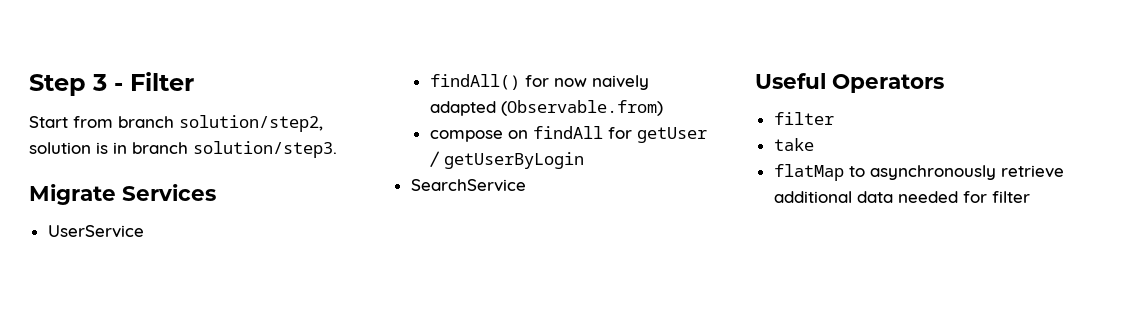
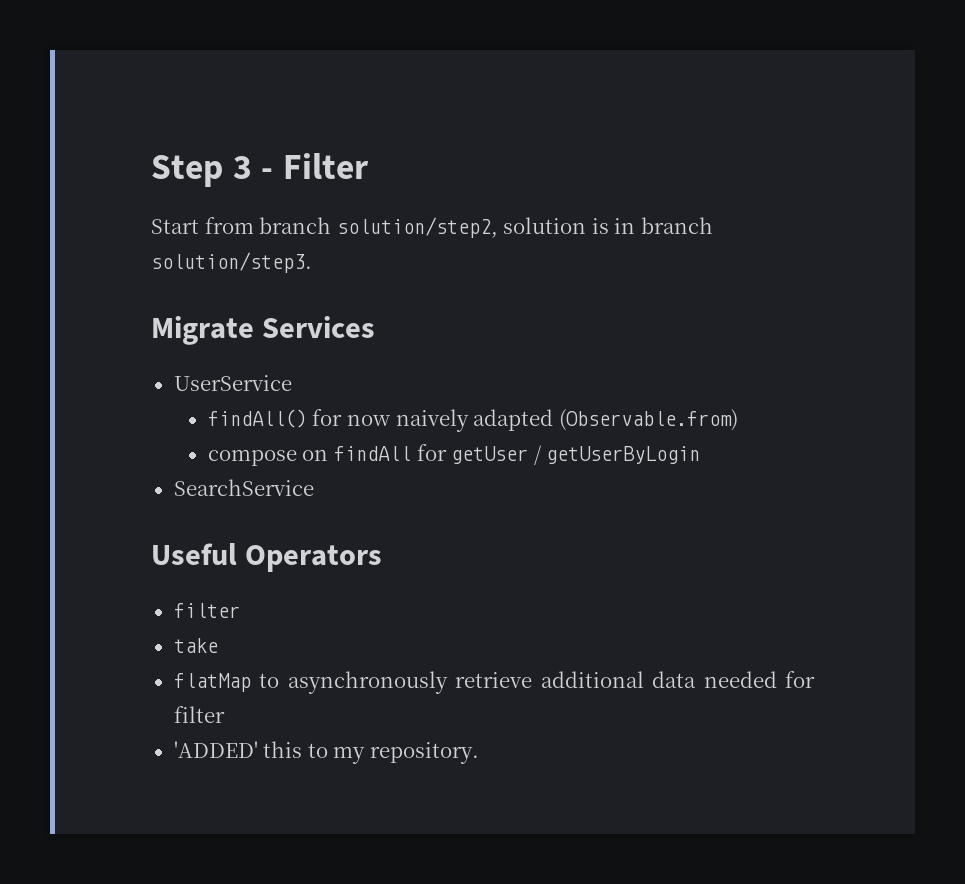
(1030, 197) none -> [173,741,479,764] // 'ADDED' this to my repository.

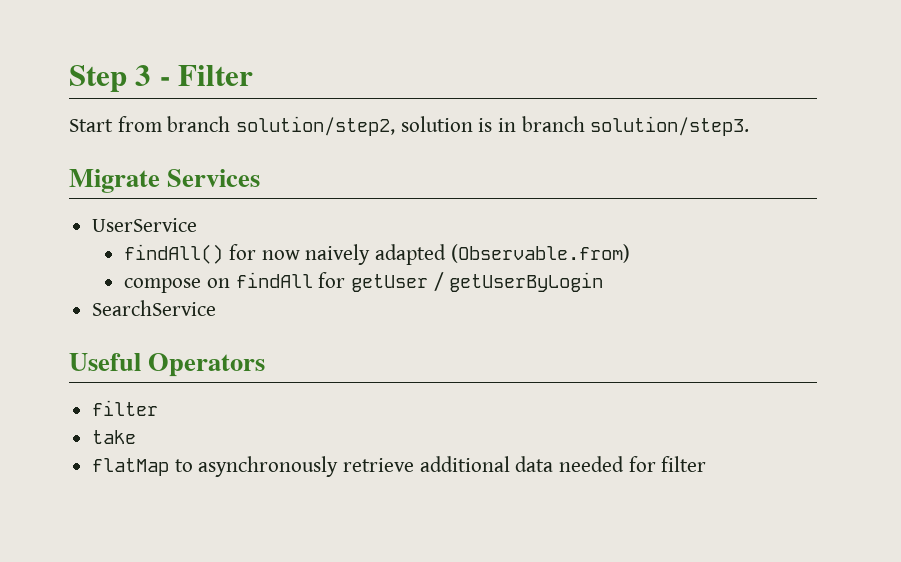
[173,741,479,764] // 'ADDED' this to my repository. -> (707, 464) none

